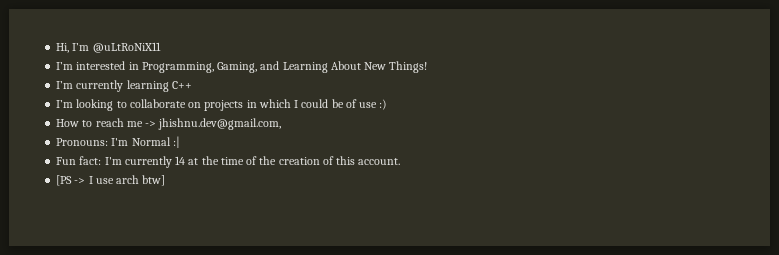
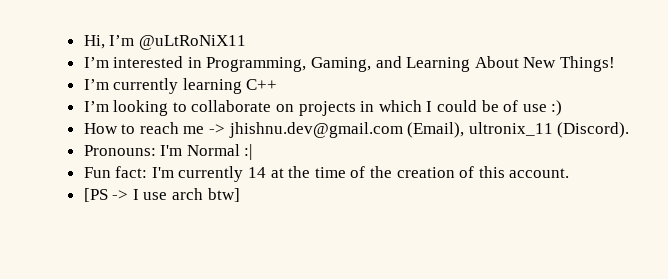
[158,118,282,130] jhishnu.dev@gmail.com, -> [228,122,630,138] jhishnu.dev@gmail.com (Email), ultronix_11 (Discord).

